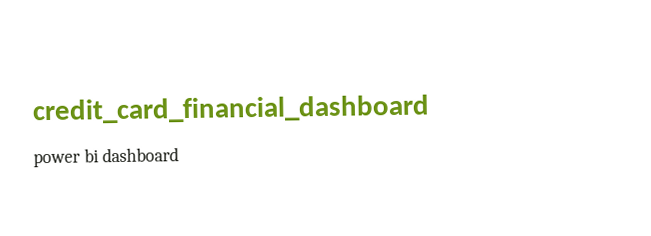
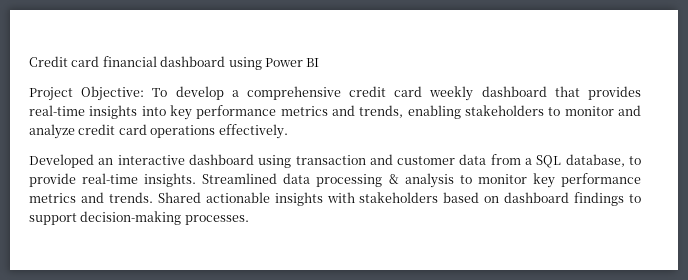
[32,94,430,125] [33,147,180,168] credit_card_financial_dashboard // power bi dashboard -> [29,56,320,70] [29,86,641,101] [29,105,642,120] [29,124,288,139] [29,154,641,168] [29,173,641,188] [29,192,641,206] [29,211,249,225] Credit card financial dashboard using Power BI // Project Objective: To develop a comprehensive credit card weekly dashboard that provides real-time insights into key performance metrics and trends, enabling stakeholders to monitor and analyze credit card operations effectively. // Developed an interactive dashboard using transaction and customer data from a SQL database, to provide real-time insights. Streamlined data processing & analysis to monitor key performance metrics and trends. Shared actionable insights with stakeholders based on dashboard findings to support decision-making processes.

